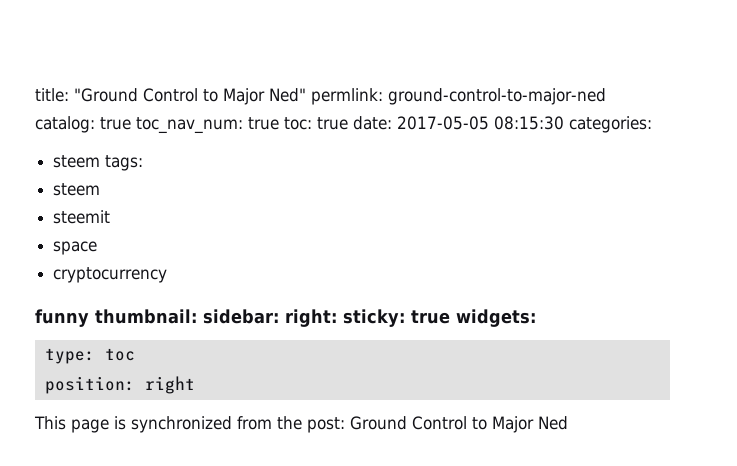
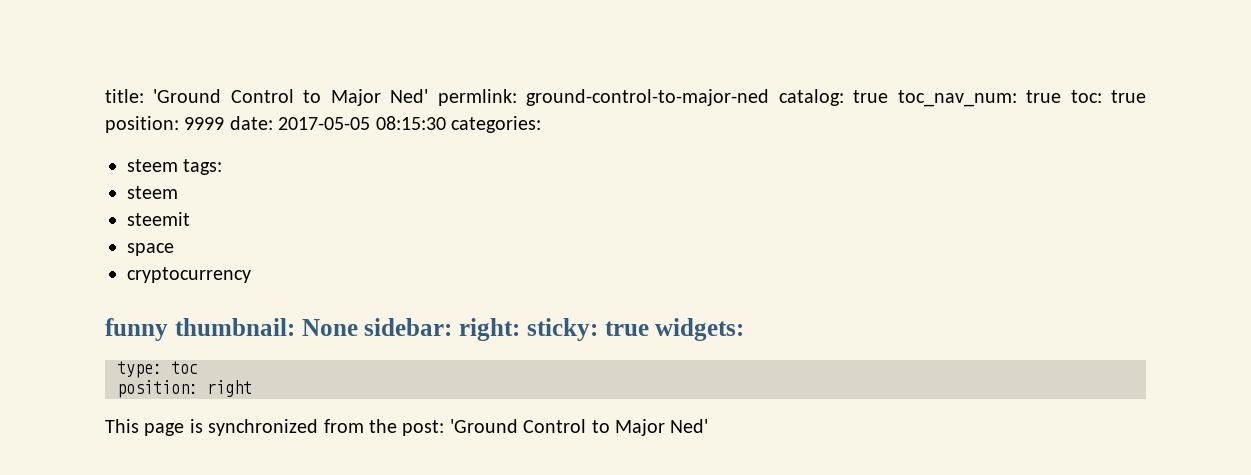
[74,88,306,105] "Ground Control to Major Ned" -> [153,89,429,106] 'Ground Control to Major Ned'
(348, 123) none -> [105,116,225,133] position: 9999
[95,309,197,324] thumbnail: -> [174,318,358,336] thumbnail: None
[350,416,568,433] Ground Control to Major Ned -> [449,419,709,436] 'Ground Control to Major Ned'

